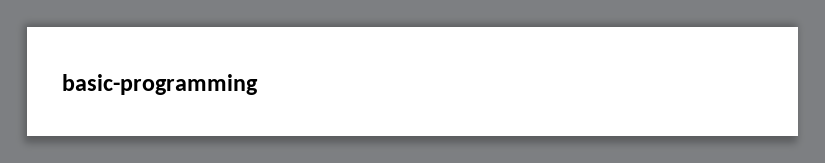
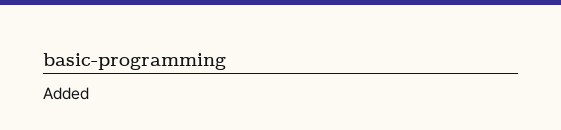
(258, 84) none -> [43,87,89,100] // Added

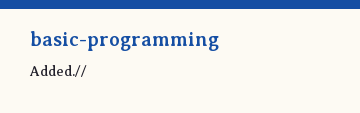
[43,87,89,100] Added -> [29,65,87,77] Added.//

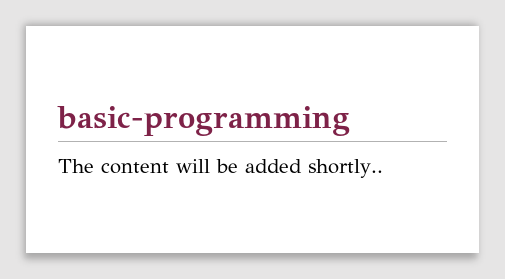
[29,65,87,77] Added.// -> [58,159,383,178] The content will be added shortly..

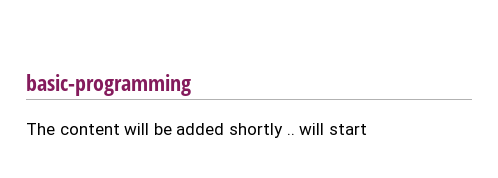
[308,159,383,178] shortly.. -> [228,123,367,138] shortly .. will start

